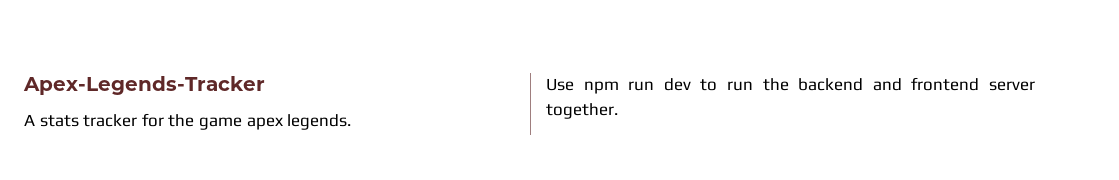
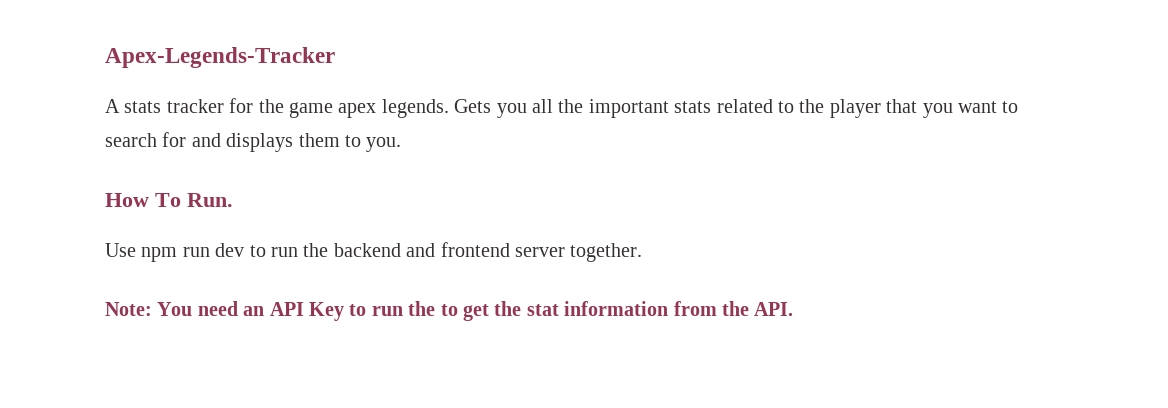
(352, 122) none -> [454,99,1019,118] [105,132,402,152] [105,193,233,207] Gets you all the important stats related to the player that you want to search for and displays them to you. // How To Run.
(618, 111) none -> [105,301,794,321] // Note: You need an API Key to run the to get the stat information from the API.

